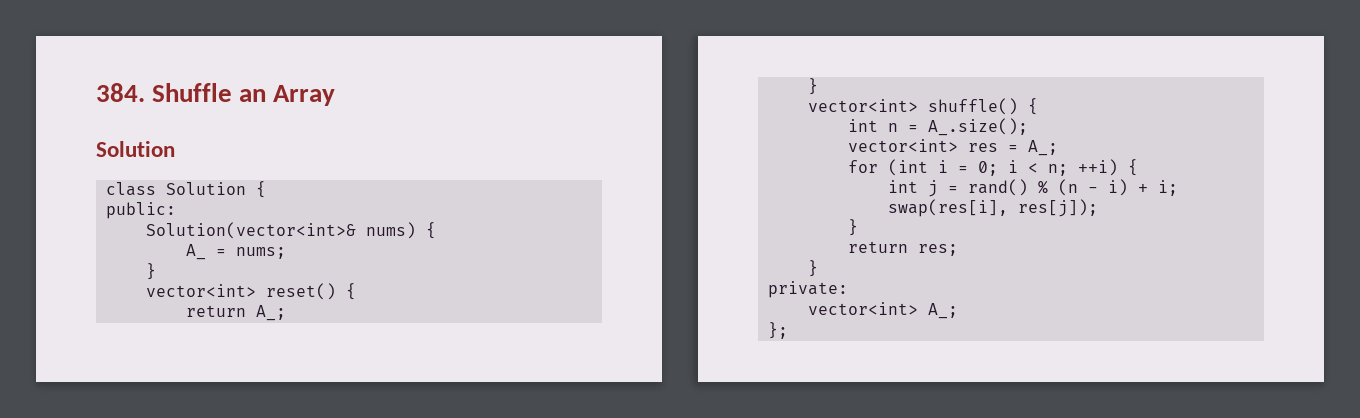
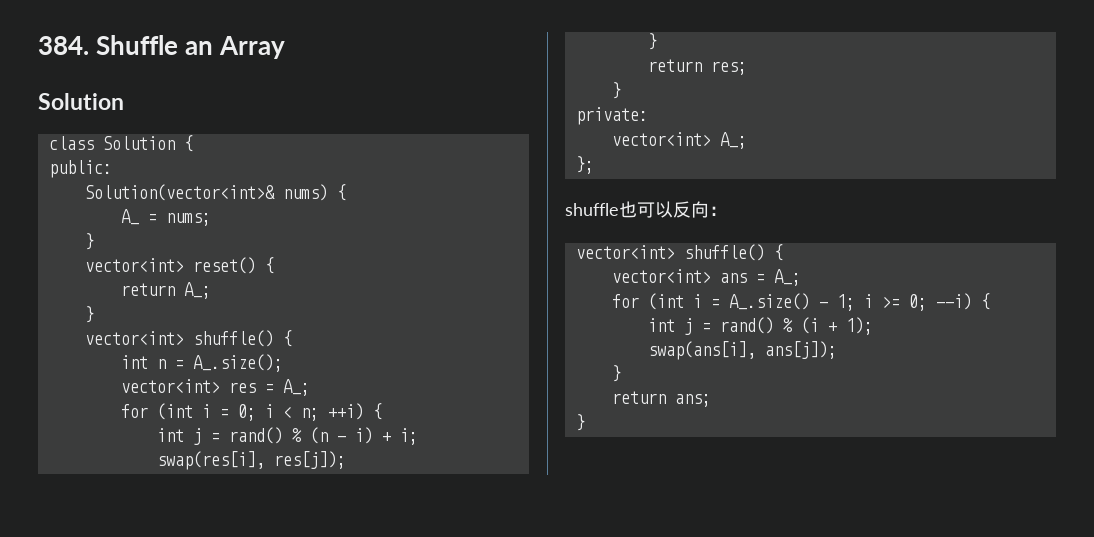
(789, 330) none -> [565,201,727,218] [575,244,783,261] [611,269,801,286] [611,293,990,311] [647,317,873,335] [647,341,837,360] [611,365,621,382] [611,391,711,407] [575,414,585,431] // shuffle也可以反向： // vector<int> shuffle() { // vector<int> ans = A_; // for (int i = A_.size() - 1; i >= 0; --i) { // int j = rand() % (i + 1); // swap(ans[i], ans[j]); // } // return ans; // }

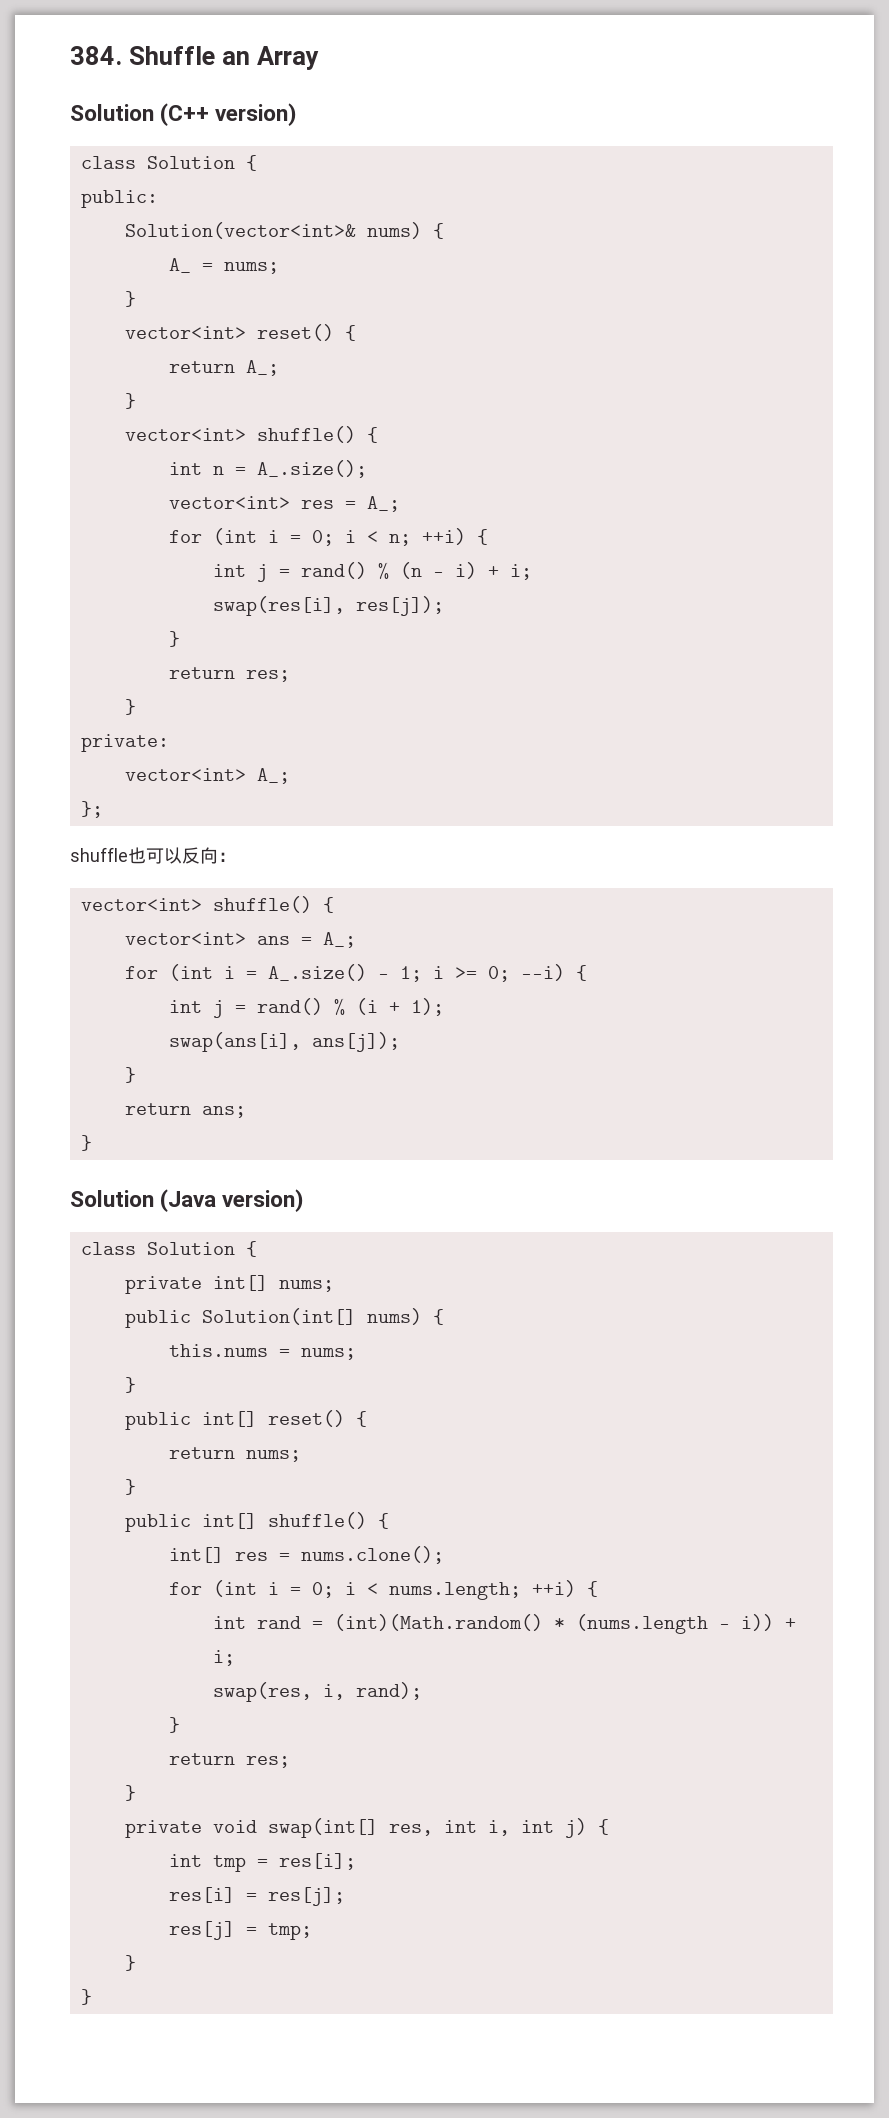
(124, 101) none -> [160,103,297,126] (C++ version)
(585, 422) none -> [70,1189,304,1212] [80,1241,257,1257] [124,1275,334,1294] [124,1308,444,1328] [168,1344,356,1360] [124,1377,136,1393] [124,1410,367,1430] [168,1447,301,1462] [124,1479,136,1495] [124,1512,389,1532] [168,1546,444,1564] [168,1580,598,1600] [212,1614,796,1634] [212,1650,235,1666] [212,1682,422,1702] [168,1717,180,1733] [168,1753,290,1768] [124,1785,136,1801] [124,1818,609,1838] [168,1853,356,1872] [168,1887,345,1906] [168,1921,312,1940] [124,1955,136,1971] [80,1989,92,2005] // Solution (Java version) // class Solution { // private int[] nums; // public Solution(int[] nums) { // this.nums = nums; // } // public int[] reset() { // return nums; // } // public int[] shuffle() { // int[] res = nums.clone(); // for (int i = 0; i < nums.length; ++i) { // int rand = (int)(Math.random() * (nums.length - i)) + i; // swap(res, i, rand); // } // return res; // } // private void swap(int[] res, int i, int j) { // int tmp = res[i]; // res[i] = res[j]; // res[j] = tmp; // } // }

